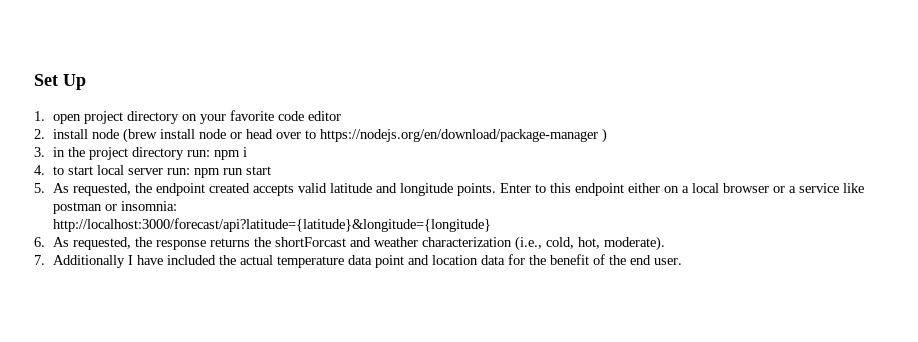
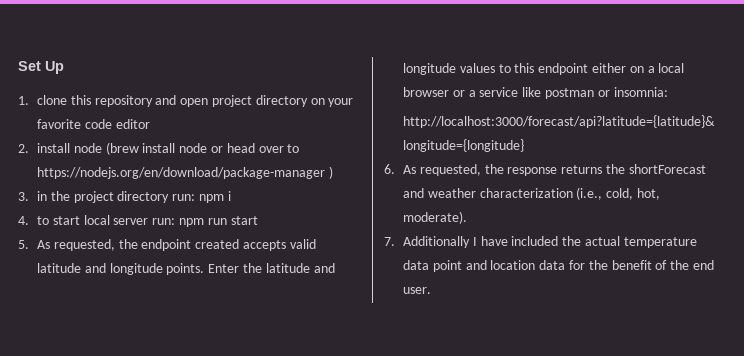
(45, 116) none -> [37,95,177,107] clone this repository and
(531, 188) none -> [242,263,335,273] [403,63,495,75] the latitude and longitude values
[274,237,346,247] shortForcast -> [628,164,706,174] shortForecast

